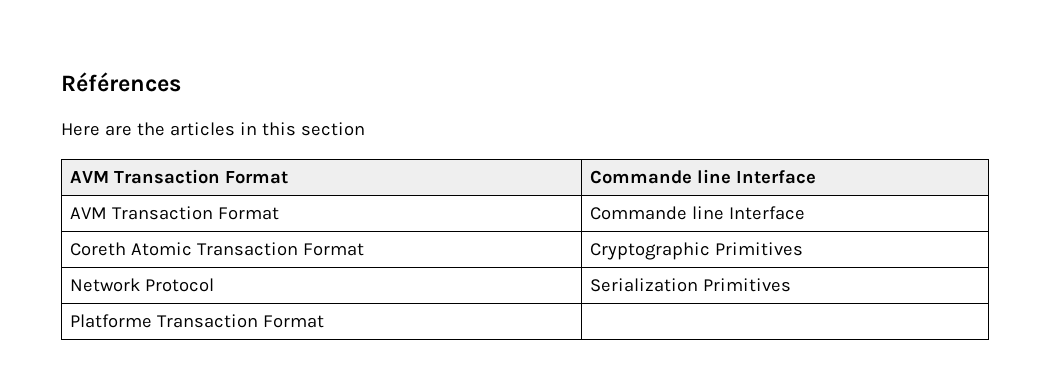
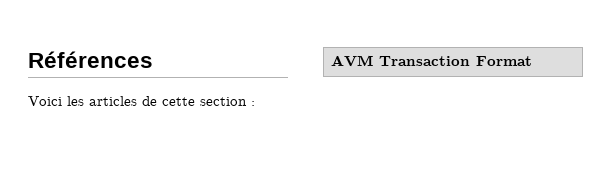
[61,122,296,136] Here are the articles in this -> [28,96,195,106] Voici les articles de cette
[70,169,289,184] [590,169,817,184] [70,206,280,220] [590,206,806,220] [70,242,365,256] [590,242,804,260] [70,278,215,292] [590,278,792,292] [70,314,325,328] // AVM Transaction Format | Commande line Interface // AVM Transaction Format | Commande line Interface // Coreth Atomic Transaction Format | Cryptographic Primitives // Network Protocol | Serialization Primitives // Platforme Transaction Format | -> [251,101,255,106] [331,55,533,67] : // AVM Transaction Format

